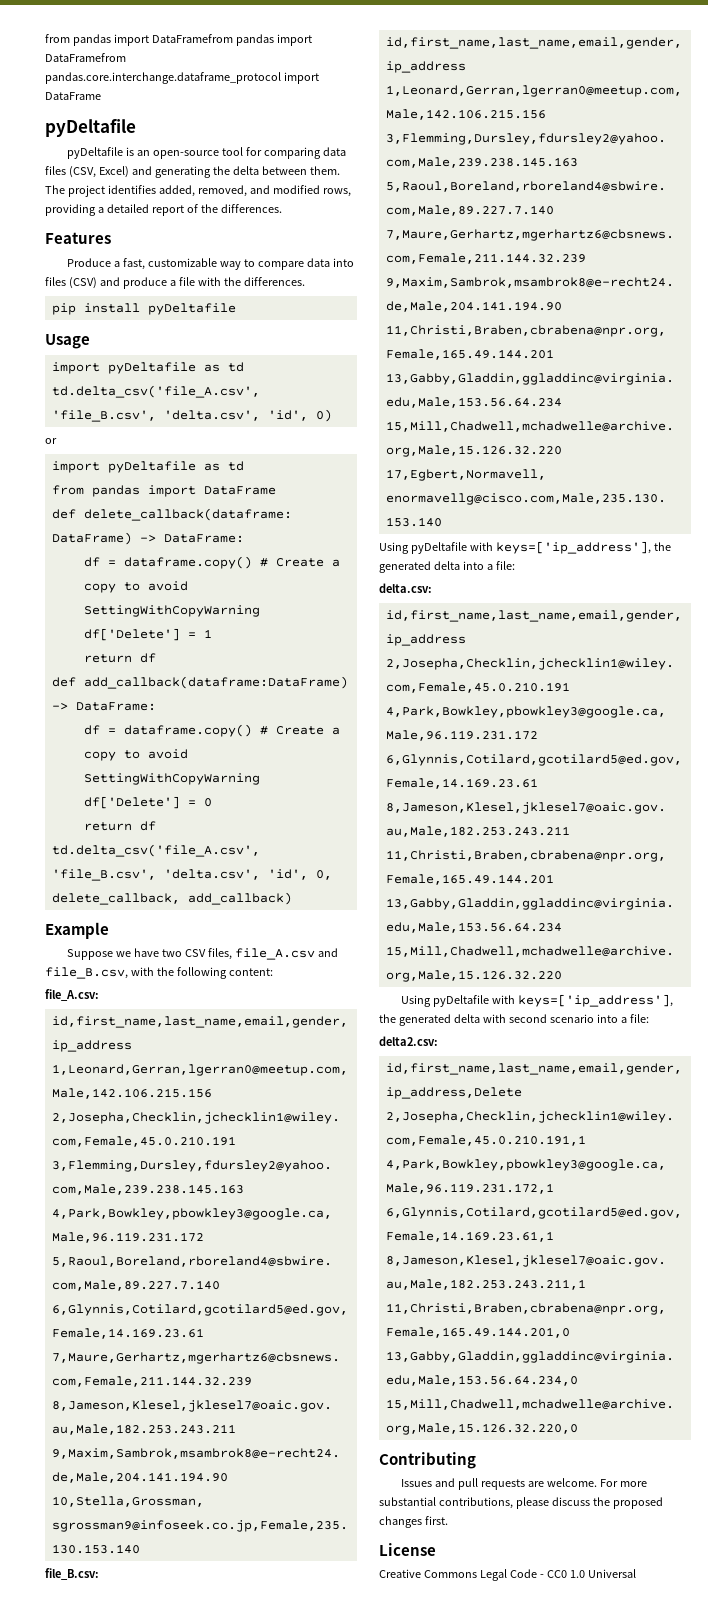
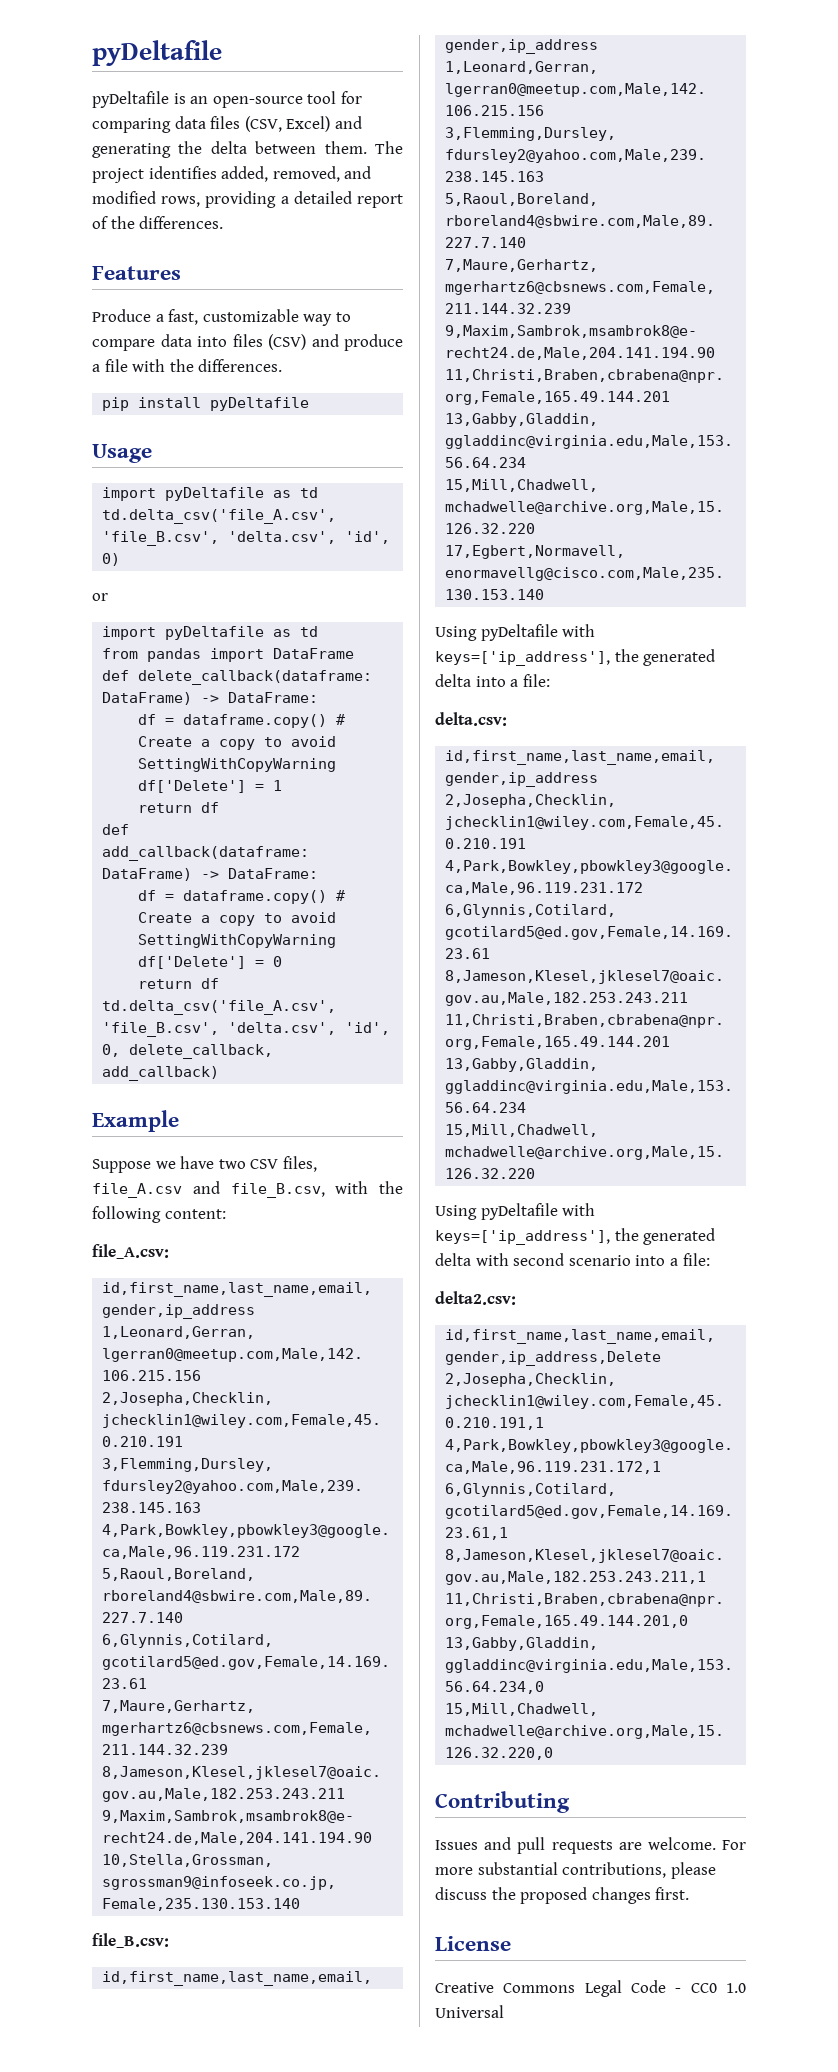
[45,34,312,46] [45,53,126,62] [45,72,319,84] [45,92,101,100] from pandas import DataFramefrom pandas import DataFramefrom pandas.core.interchange.dataframe_protocol import DataFrame // -> (92, 53) none

